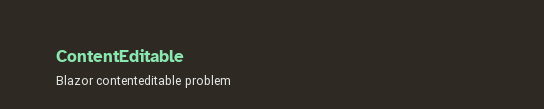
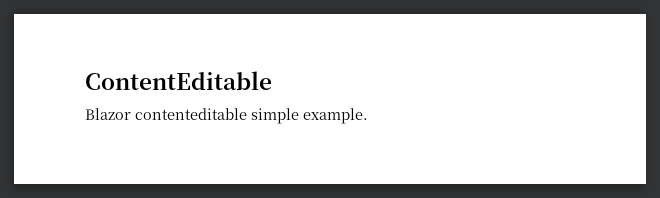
[184,75,231,88] problem -> [251,108,368,124] simple example.

